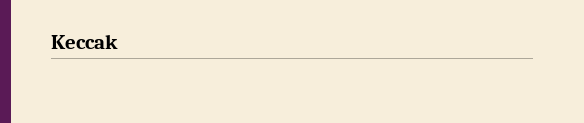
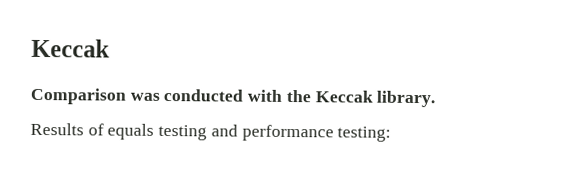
[51,34,118,49] Keccak -> [31,38,110,58] [30,87,436,108] [30,122,392,142] Keccak // Comparison was conducted with the Keccak library. // Results of equals testing and performance testing:

